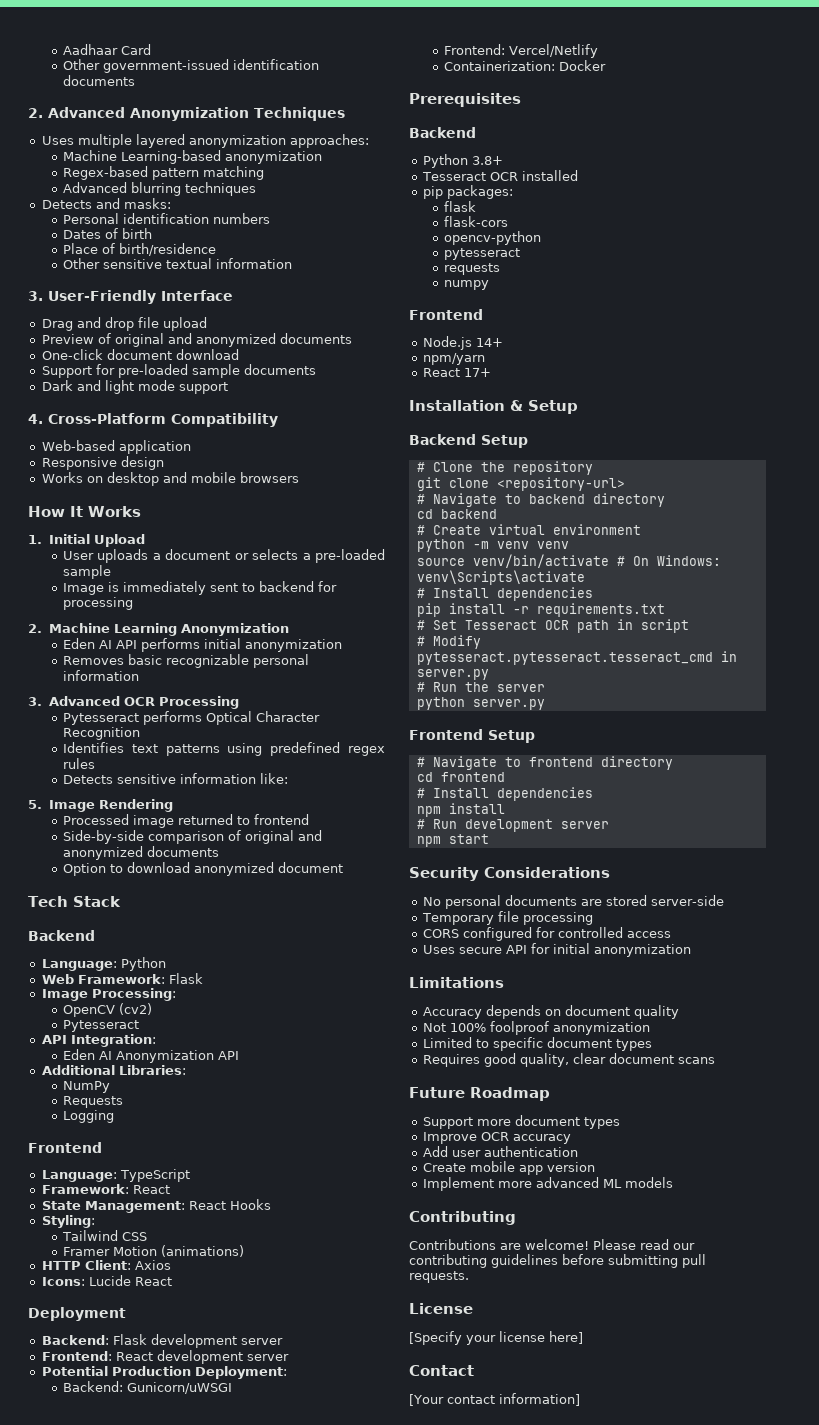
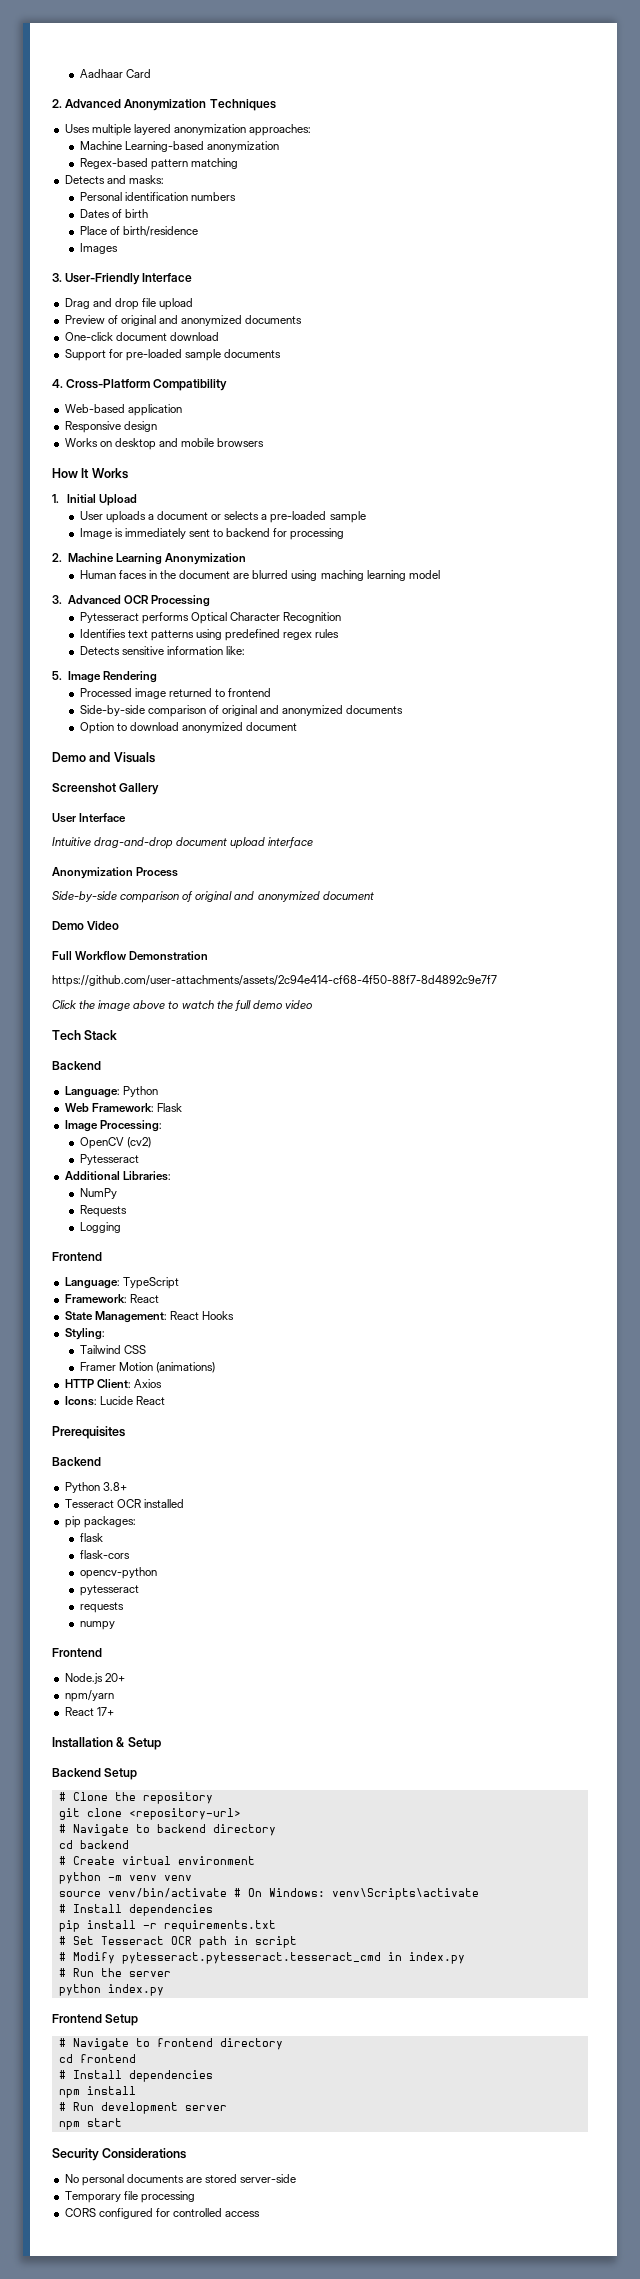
[62,59,319,73] [62,75,135,86] // Other government-issued identification documents -> (151, 73) none
[62,182,256,196] // Advanced blurring techniques -> (238, 163) none
[62,258,292,269] Other sensitive textual information -> [79,243,118,254] Images
[41,380,228,394] // Dark and light mode support -> (282, 353) none
[62,638,342,652] [62,654,309,668] [62,670,139,681] Eden AI API performs initial anonymization // Removes basic recognizable personal information -> [79,570,440,581] Human faces in the document are blurred using maching learning model
(343, 867) none -> [52,752,155,763] [52,783,160,795] [52,813,127,823] [52,837,314,849] [52,867,179,879] [52,891,374,903] [52,921,120,930] [52,951,209,961] [52,975,497,987] [52,1000,312,1011] // Demo and Visuals // Screenshot Gallery // User Interface // Intuitive drag-and-drop document upload interface // Anonymization Process // Side-by-side comparison of original and anonymized document // Demo Video // Full Workflow Demonstration // https://github.com/user-attachments/assets/2c94e414-cf68-4f50-88f7-8d4892c9e7f7 // Click the image above to watch the full demo video
[41,1034,156,1047] [62,1049,239,1063] // API Integration: // Eden AI Anonymization API -> (139, 1159) none
[28,1307,126,1321] [41,1334,283,1348] [41,1350,289,1364] [41,1366,287,1379] [62,1381,232,1394] [443,44,598,58] [443,60,606,71] // Deployment // Backend: Flask development server // Frontend: React development server // Potential Production Deployment: // Backend: Gunicorn/uWSGI // Frontend: Vercel/Netlify // Containerization: Docker -> (165, 1400) none
[475,338,503,347] 14+ -> [104,1673,125,1682] 20+
[416,669,489,680] server.py -> [408,1952,465,1964] index.py
[472,699,545,710] server.py -> [107,1984,164,1996] index.py
[422,943,691,957] [409,977,504,988] [422,1005,679,1019] [422,1021,650,1035] [422,1037,652,1051] [422,1053,715,1067] [409,1087,550,1101] [422,1115,620,1129] [422,1132,571,1144] [422,1146,578,1157] [422,1161,595,1175] [422,1177,673,1191] [409,1211,516,1225] [409,1239,695,1250] [409,1254,706,1268] [409,1271,469,1283] [409,1303,473,1314] [409,1331,583,1345] [409,1365,474,1376] [409,1393,580,1406] // Uses secure API for initial anonymization // Limitations // Accuracy depends on document quality // Not 100% foolproof anonymization // Limited to specific document types // Requires good quality, clear document scans // Future Roadmap // Support more document types // Improve OCR accuracy // Add user authentication // Create mobile app version // Implement more advanced ML models // Contributing // Contributions are welcome! Please read our contributing guidelines before submitting pull requests. // License // [Specify your license here] // Contact // [Your contact information] -> (261, 2214) none

